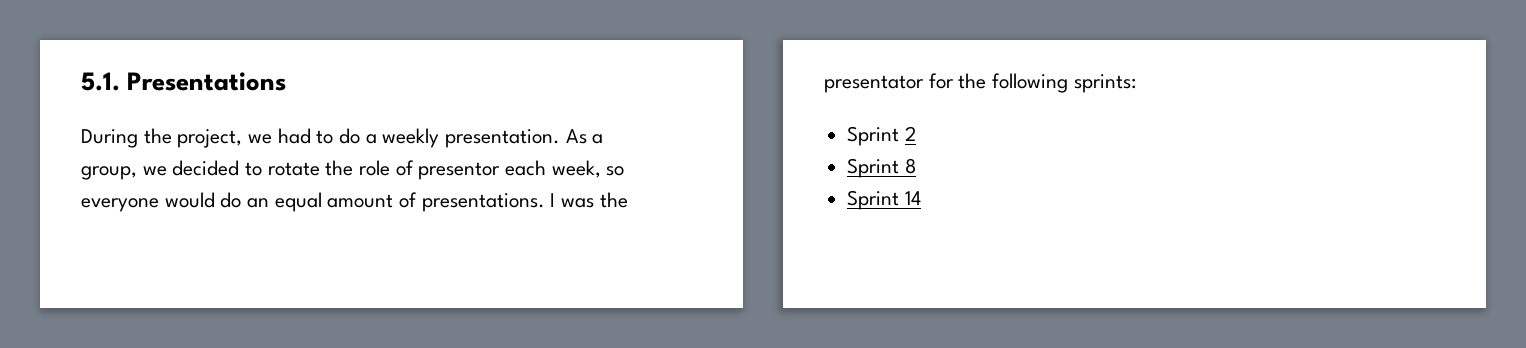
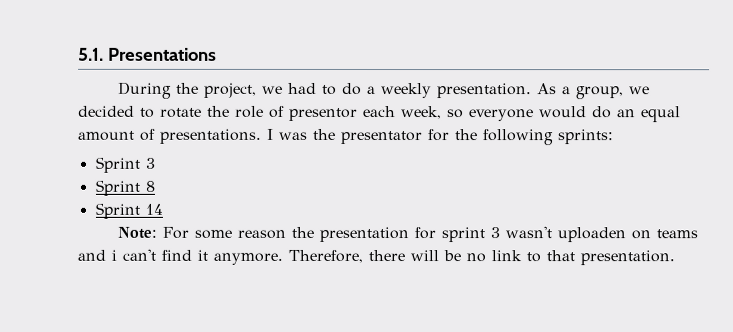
[904,126,916,141] 2 -> [144,157,156,169] 3
(921, 198) none -> [116,226,698,243] [77,248,675,266] // Note: For some reason the presentation for sprint 3 wasn't uploaden on teams and i can't find it anymore. Therefore, there will be no link to that presentation.

